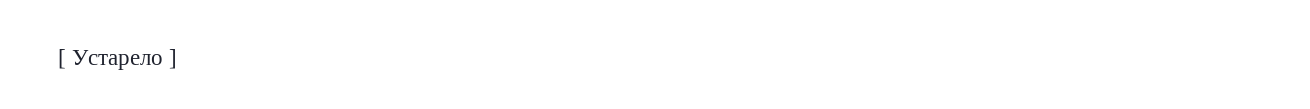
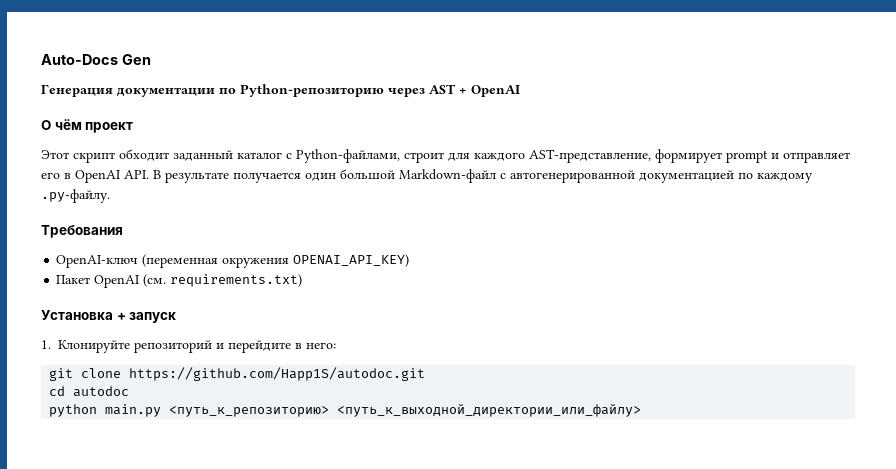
[58,49,178,70] [ Устарело ] -> [41,54,151,65] [41,84,520,97] [41,119,134,133] [41,149,850,163] [41,169,813,183] [41,189,110,203] [41,225,123,238] [56,254,410,268] [56,274,303,288] [41,310,177,323] [41,340,336,353] [49,367,426,381] [49,386,130,397] [49,404,642,417] Auto-Docs Gen // Генерация документации по Python-репозиторию через AST + OpenAI // О чём проект // Этот скрипт обходит заданный каталог с Python-файлами, строит для каждого AST-представление, формирует prompt и отправляет его в OpenAI API. В результате получается один большой Markdown-файл с автогенерированной документацией по каждому .py-файлу. // Требования // OpenAI-ключ (переменная окружения OPENAI_API_KEY) // Пакет OpenAI (см. requirements.txt) // Установка + запуск // 1. Клонируйте репозиторий и перейдите в него: // git clone https://github.com/Happ1S/autodoc.git // cd autodoc // python main.py <путь_к_репозиторию> <путь_к_выходной_директории_или_файлу>

